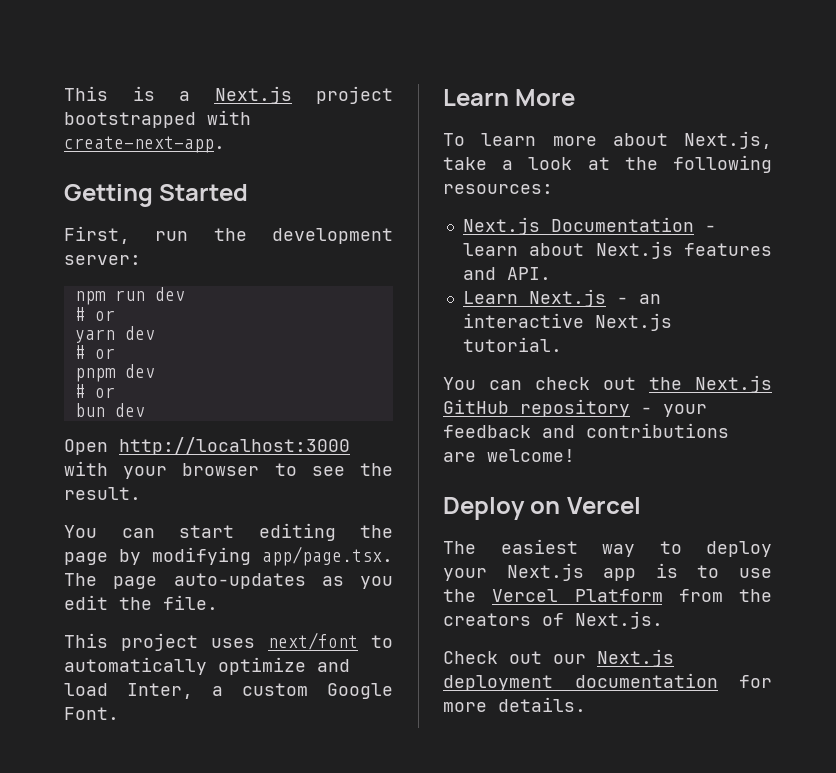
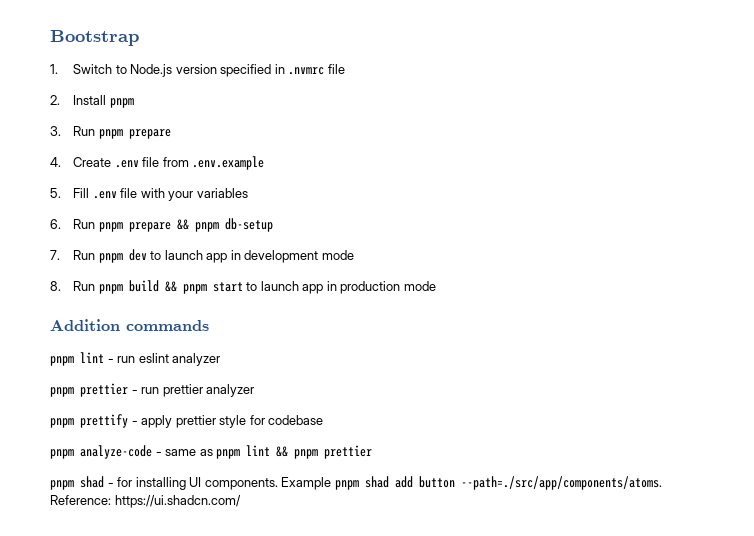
[64,86,393,104] [64,110,251,128] [64,136,225,153] [64,184,249,207] [64,226,393,244] [64,255,141,265] [74,287,185,305] [74,307,115,321] [74,326,155,343] [74,345,115,359] [74,364,155,382] [74,384,115,398] [74,403,145,417] [64,437,350,455] [64,461,393,479] [64,487,141,500] [64,523,393,541] [64,546,393,566] [64,573,393,589] [64,595,218,610] [64,632,393,651] [64,657,350,675] [64,683,393,699] [64,707,119,720] [443,89,576,106] [443,131,772,149] [443,155,772,173] [443,184,553,194] [462,217,716,235] [462,241,772,259] [462,267,551,280] [462,289,661,307] [462,313,672,331] [462,337,562,352] [443,375,772,393] [443,399,707,417] [443,423,729,438] [443,449,575,462] [443,497,641,520] [443,539,772,557] [443,563,772,581] [443,589,772,602] [443,611,663,629] [443,649,674,667] [443,673,772,691] [443,697,586,712] This is a Next.js project bootstrapped with create-next-app. // Getting Started // First, run the development server: // npm run dev // # or // yarn dev // # or // pnpm dev // # or // bun dev // Open http://localhost:3000 with your browser to see the result. // You can start editing the page by modifying app/page.tsx. The page auto-updates as you edit the file. // This project uses next/font to automatically optimize and load Inter, a custom Google Font. // Learn More // To learn more about Next.js, take a look at the following resources: // Next.js Documentation - learn about Next.js features and API. // Learn Next.js - an interactive Next.js tutorial. // You can check out the Next.js GitHub repository - your feedback and contributions are welcome! // Deploy on Vercel // The easiest way to deploy your Next.js app is to use the Vercel Platform from the creators of Next.js. // Check out our Next.js deployment documentation for more details. -> [50,30,139,46] [50,64,345,77] [50,95,134,108] [50,126,171,139] [50,156,265,170] [50,188,248,201] [50,218,273,232] [50,249,354,263] [50,280,436,294] [50,319,209,331] [50,352,221,366] [50,383,255,397] [50,414,324,428] [50,445,373,459] [50,476,662,490] [50,495,241,508] Bootstrap // 1. Switch to Node.js version specified in .nvmrc file // 2. Install pnpm // 3. Run pnpm prepare // 4. Create .env file from .env.example // 5. Fill .env file with your variables // 6. Run pnpm prepare && pnpm db-setup // 7. Run pnpm dev to launch app in development mode // 8. Run pnpm build && pnpm start to launch app in production mode // Addition commands // pnpm lint - run eslint analyzer // pnpm prettier - run prettier analyzer // pnpm prettify - apply prettier style for codebase // pnpm analyze-code - same as pnpm lint && pnpm prettier // pnpm shad - for installing UI components. Example pnpm shad add button --path=./src/app/components/atoms. Reference: https://ui.shadcn.com/

